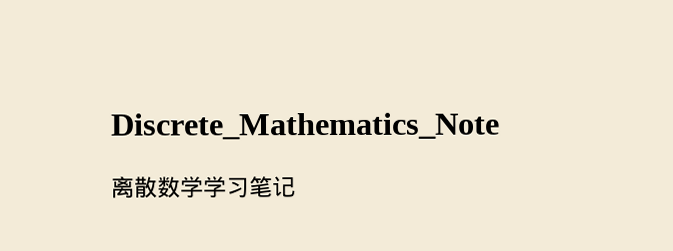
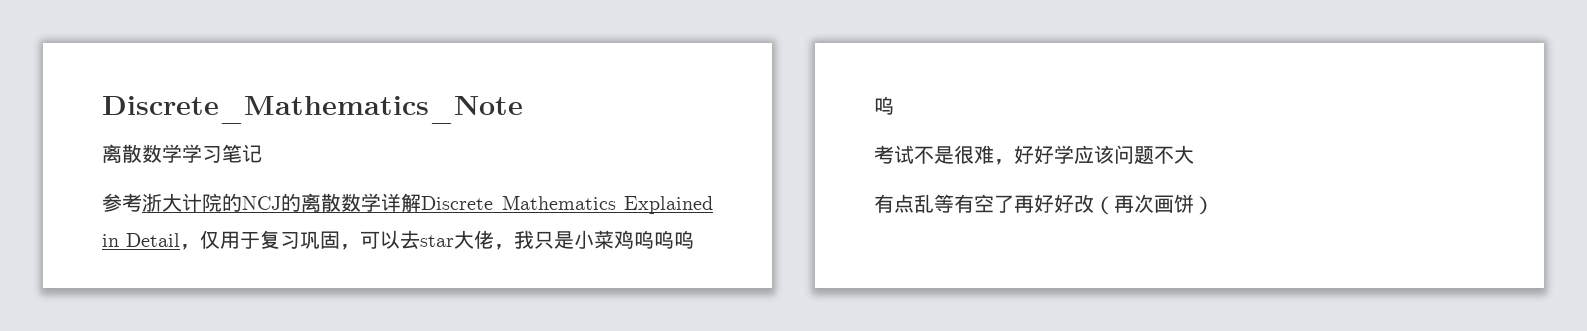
(296, 187) none -> [102,193,713,214] [102,230,694,250] [874,96,894,115] [874,145,1194,165] [874,194,1214,215] // 参考浙大计院的NCJ的离散数学详解Discrete Mathematics Explained in Detail，仅用于复习巩固，可以去star大佬，我只是小菜鸡呜呜呜呜 // 考试不是很难，好好学应该问题不大 // 有点乱等有空了再好好改（再次画饼）

